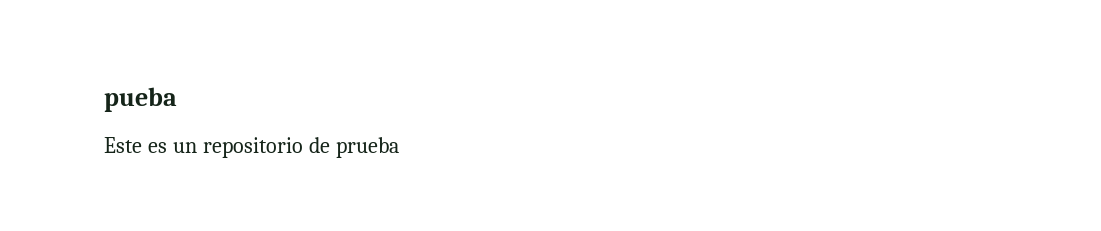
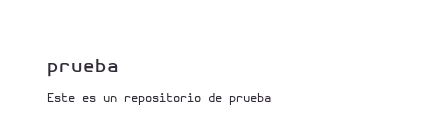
[104,87,177,112] pueba -> [47,59,119,77] prueba

